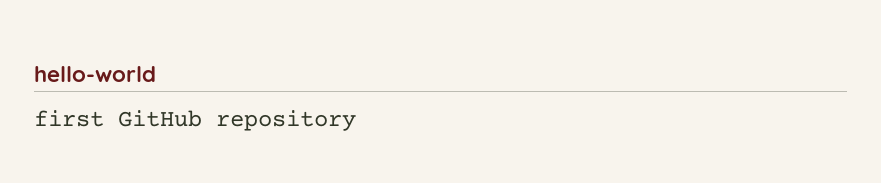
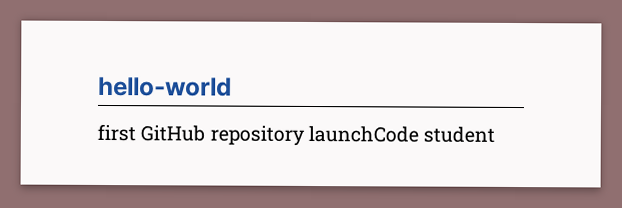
(356, 120) none -> [307,125,496,143] launchCode student

